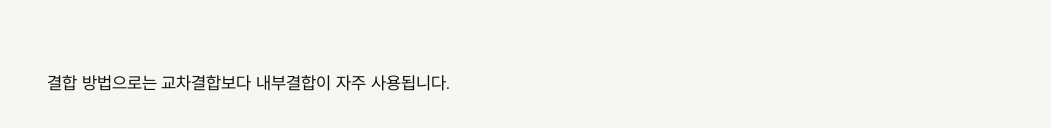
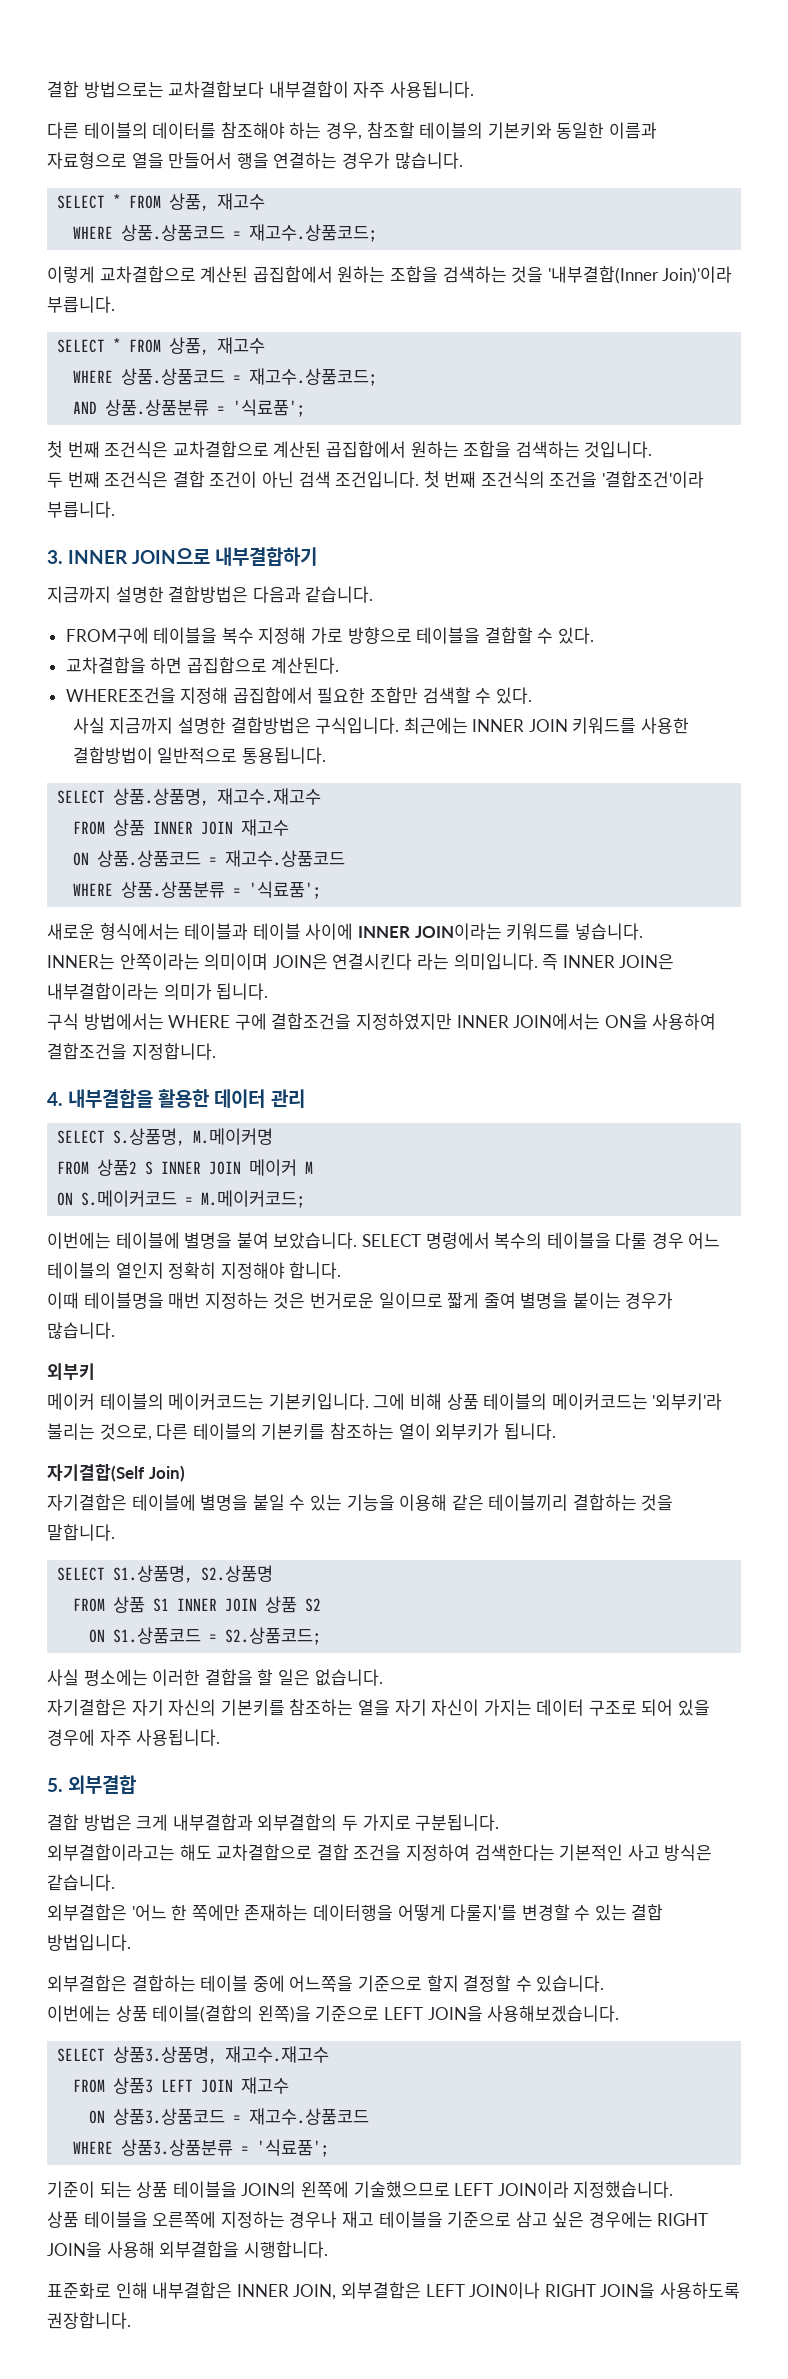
(450, 83) none -> [47,122,657,140] [47,152,463,169] [57,193,266,211] [73,224,378,242] [47,266,733,284] [47,296,115,313] [57,337,266,355] [73,368,378,386] [73,399,306,417] [47,441,653,458] [47,471,705,488] [47,501,115,518] [47,547,318,566] [47,586,374,603] [65,627,595,644] [65,657,340,674] [65,687,532,704] [72,717,690,734] [72,747,326,764] [57,788,322,806] [73,819,290,836] [73,850,346,867] [73,881,322,899] [47,923,643,940] [47,953,675,970] [47,983,269,1000] [47,1013,717,1030] [47,1043,216,1060] [47,1089,305,1108] [57,1128,274,1146] [57,1159,314,1176] [57,1190,306,1208] [47,1232,721,1249] [47,1262,342,1279] [47,1292,674,1309] [47,1322,115,1339] [47,1363,95,1380] [47,1393,723,1410] [47,1423,556,1441] [47,1464,185,1482] [47,1494,674,1511] [47,1524,115,1541] [57,1565,274,1583] [73,1596,322,1613] [89,1627,322,1645] [47,1669,383,1686] [47,1699,711,1716] [47,1729,221,1746] [47,1775,137,1794] [47,1814,500,1831] [47,1844,713,1861] [47,1874,115,1891] [47,1904,664,1921] [47,1934,131,1951] [47,1975,605,1992] [47,2005,620,2023] [57,2046,330,2064] [73,2077,290,2094] [89,2108,370,2125] [73,2139,330,2157] [47,2181,674,2198] [47,2211,709,2228] [47,2241,328,2258] [47,2282,740,2300] [47,2312,131,2329] // 다른 테이블의 데이터를 참조해야 하는 경우, 참조할 테이블의 기본키와 동일한 이름과 자료형으로 열을 만들어서 행을 연결하는 경우가 많습니다. // SELECT * FROM 상품, 재고수 // WHERE 상품.상품코드 = 재고수.상품코드; // 이렇게 교차결합으로 계산된 곱집합에서 원하는 조합을 검색하는 것을 '내부결합(Inner Join)'이라 부릅니다. // SELECT * FROM 상품, 재고수 // WHERE 상품.상품코드 = 재고수.상품코드; // AND 상품.상품분류 = '식료품'; // 첫 번째 조건식은 교차결합으로 계산된 곱집합에서 원하는 조합을 검색하는 것입니다. // 두 번째 조건식은 결합 조건이 아닌 검색 조건입니다. 첫 번째 조건식의 조건을 '결합조건'이라 부릅니다. // 3. INNER JOIN으로 내부결합하기 // 지금까지 설명한 결합방법은 다음과 같습니다. // FROM구에 테이블을 복수 지정해 가로 방향으로 테이블을 결합할 수 있다. // 교차결합을 하면 곱집합으로 계산된다. // WHERE조건을 지정해 곱집합에서 필요한 조합만 검색할 수 있다. // 사실 지금까지 설명한 결합방법은 구식입니다. 최근에는 INNER JOIN 키워드를 사용한 결합방법이 일반적으로 통용됩니다. // SELECT 상품.상품명, 재고수.재고수 // FROM 상품 INNER JOIN 재고수 // ON 상품.상품코드 = 재고수.상품코드 // WHERE 상품.상품분류 = '식료품'; // 새로운 형식에서는 테이블과 테이블 사이에 INNER JOIN이라는 키워드를 넣습니다. // INNER는 안쪽이라는 의미이며 JOIN은 연결시킨다 라는 의미입니다. 즉 INNER JOIN은 내부결합이라는 의미가 됩니다. // 구식 방법에서는 WHERE 구에 결합조건을 지정하였지만 INNER JOIN에서는 ON을 사용하여 결합조건을 지정합니다. // 4. 내부결합을 활용한 데이터 관리 // SELECT S.상품명, M.메이커명 // FROM 상품2 S INNER JOIN 메이커 M // ON S.메이커코드 = M.메이커코드; // 이번에는 테이블에 별명을 붙여 보았습니다. SELECT 명령에서 복수의 테이블을 다룰 경우 어느 테이블의 열인지 정확히 지정해야 합니다. // 이때 테이블명을 매번 지정하는 것은 번거로운 일이므로 짧게 줄여 별명을 붙이는 경우가 많습니다. // 외부키 // 메이커 테이블의 메이커코드는 기본키입니다. 그에 비해 상품 테이블의 메이커코드는 '외부키'라 불리는 것으로, 다른 테이블의 기본키를 참조하는 열이 외부키가 됩니다. // 자기결합(Self Join) // 자기결합은 테이블에 별명을 붙일 수 있는 기능을 이용해 같은 테이블끼리 결합하는 것을 말합니다. // SELECT S1.상품명, S2.상품명 // FROM 상품 S1 INNER JOIN 상품 S2 // ON S1.상품코드 = S2.상품코드; // 사실 평소에는 이러한 결합을 할 일은 없습니다. // 자기결합은 자기 자신의 기본키를 참조하는 열을 자기 자신이 가지는 데이터 구조로 되어 있을 경우에 자주 사용됩니다. // 5. 외부결합 // 결합 방법은 크게 내부결합과 외부결합의 두 가지로 구분됩니다. // 외부결합이라고는 해도 교차결합으로 결합 조건을 지정하여 검색한다는 기본적인 사고 방식은 같습니다. // 외부결합은 '어느 한 쪽에만 존재하는 데이터행을 어떻게 다룰지'를 변경할 수 있는 결합 방법입니다. // 외부결합은 결합하는 테이블 중에 어느쪽을 기준으로 할지 결정할 수 있습니다. // 이번에는 상품 테이블(결합의 왼쪽)을 기준으로 LEFT JOIN을 사용해보겠습니다. // SELECT 상품3.상품명, 재고수.재고수 // FROM 상품3 LEFT JOIN 재고수 // ON 상품3.상품코드 = 재고수.상품코드 // WHERE 상품3.상품분류 = '식료품'; // 기준이 되는 상품 테이블을 JOIN의 왼쪽에 기술했으므로 LEFT JOIN이라 지정했습니다. // 상품 테이블을 오른쪽에 지정하는 경우나 재고 테이블을 기준으로 삼고 싶은 경우에는 RIGHT JOIN을 사용해 외부결합을 시행합니다. // 표준화로 인해 내부결합은 INNER JOIN, 외부결합은 LEFT JOIN이나 RIGHT JOIN을 사용하도록 권장합니다.

